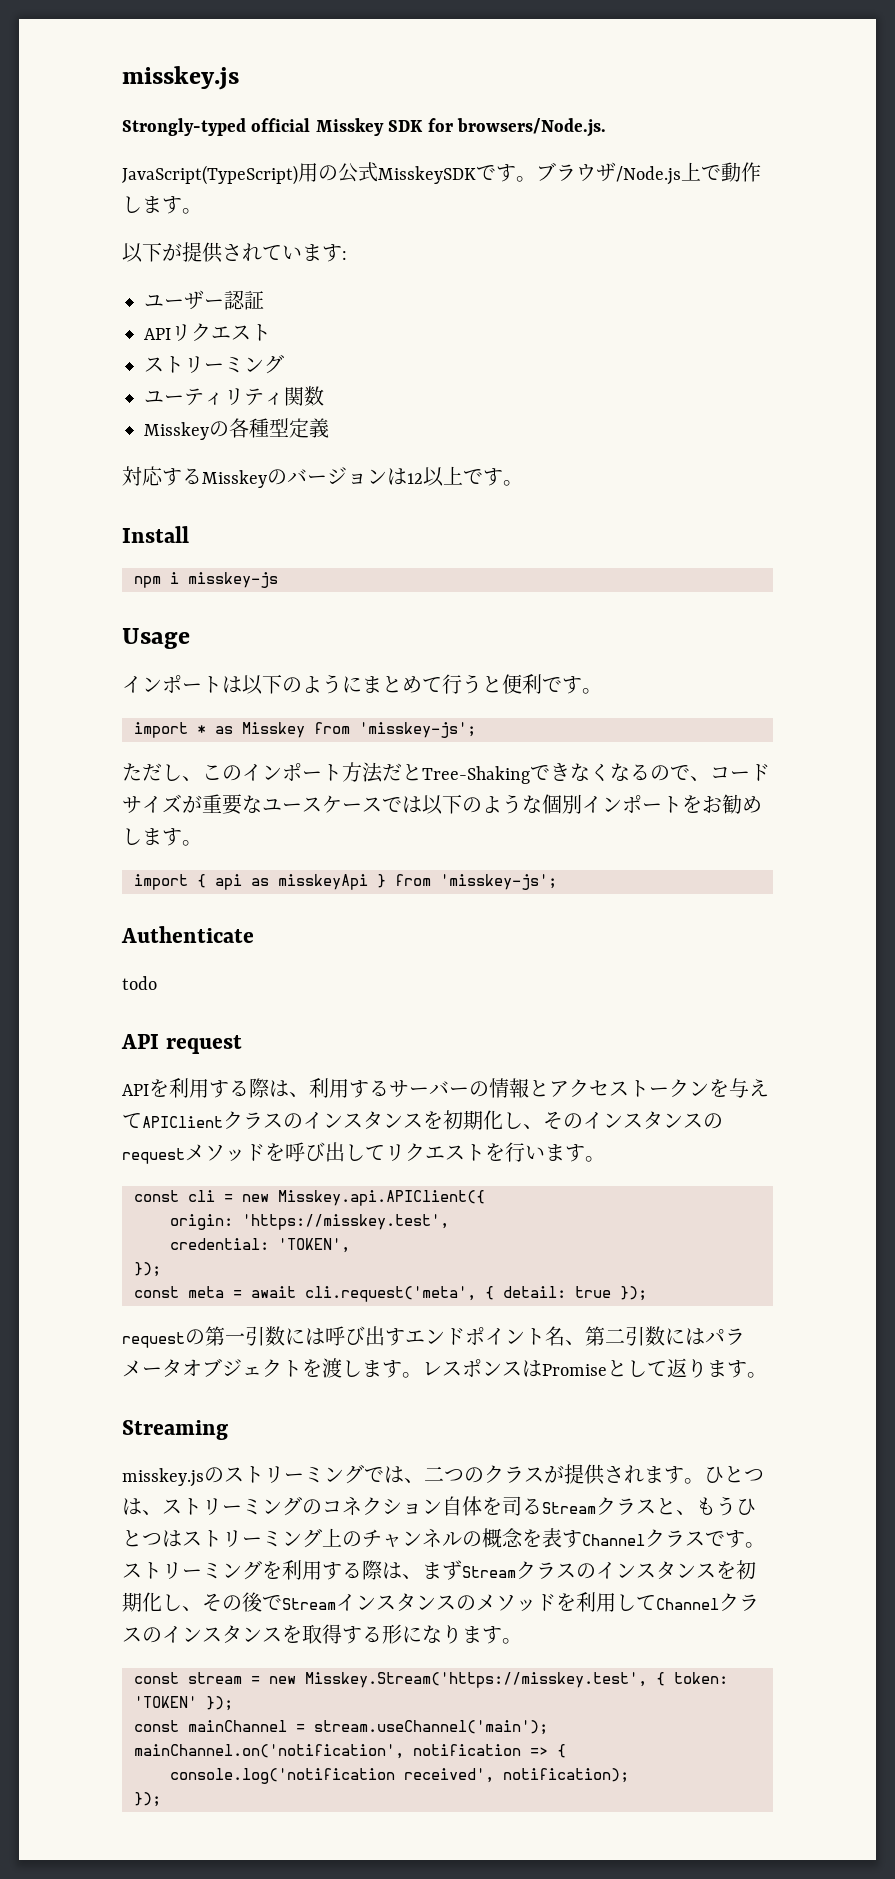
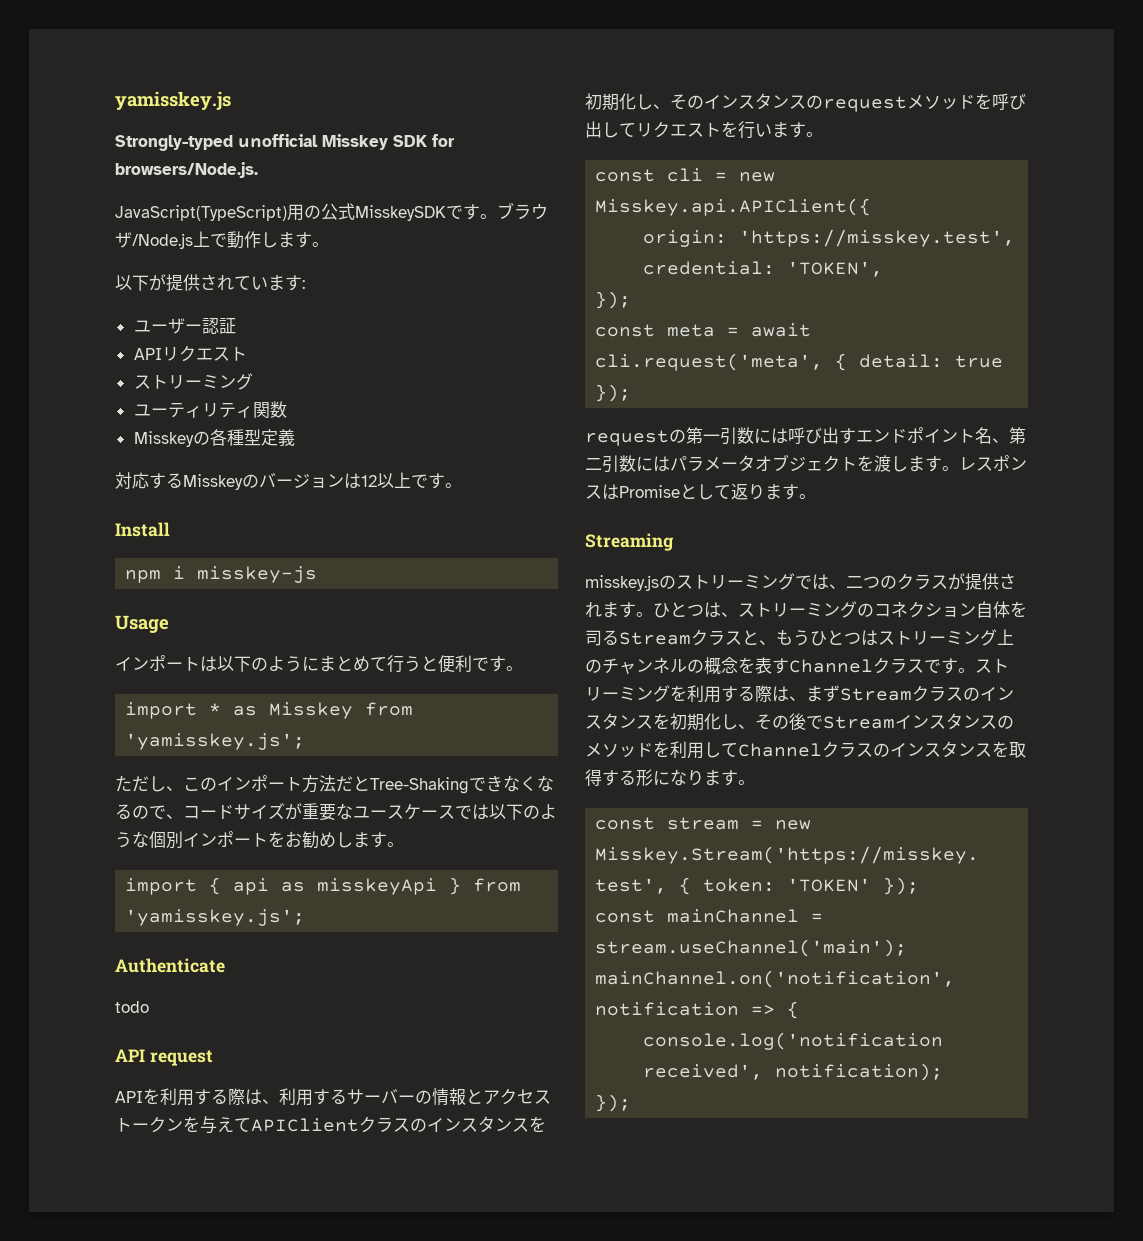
[122,66,239,90] misskey.js -> [115,91,231,110] yamisskey.js
[251,118,311,132] official -> [238,134,318,148] unofficial
[359,722,476,738] 'misskey-js'; -> [125,733,306,750] 'yamisskey.js';
[440,874,557,890] 'misskey-js'; -> [125,909,306,926] 'yamisskey.js';

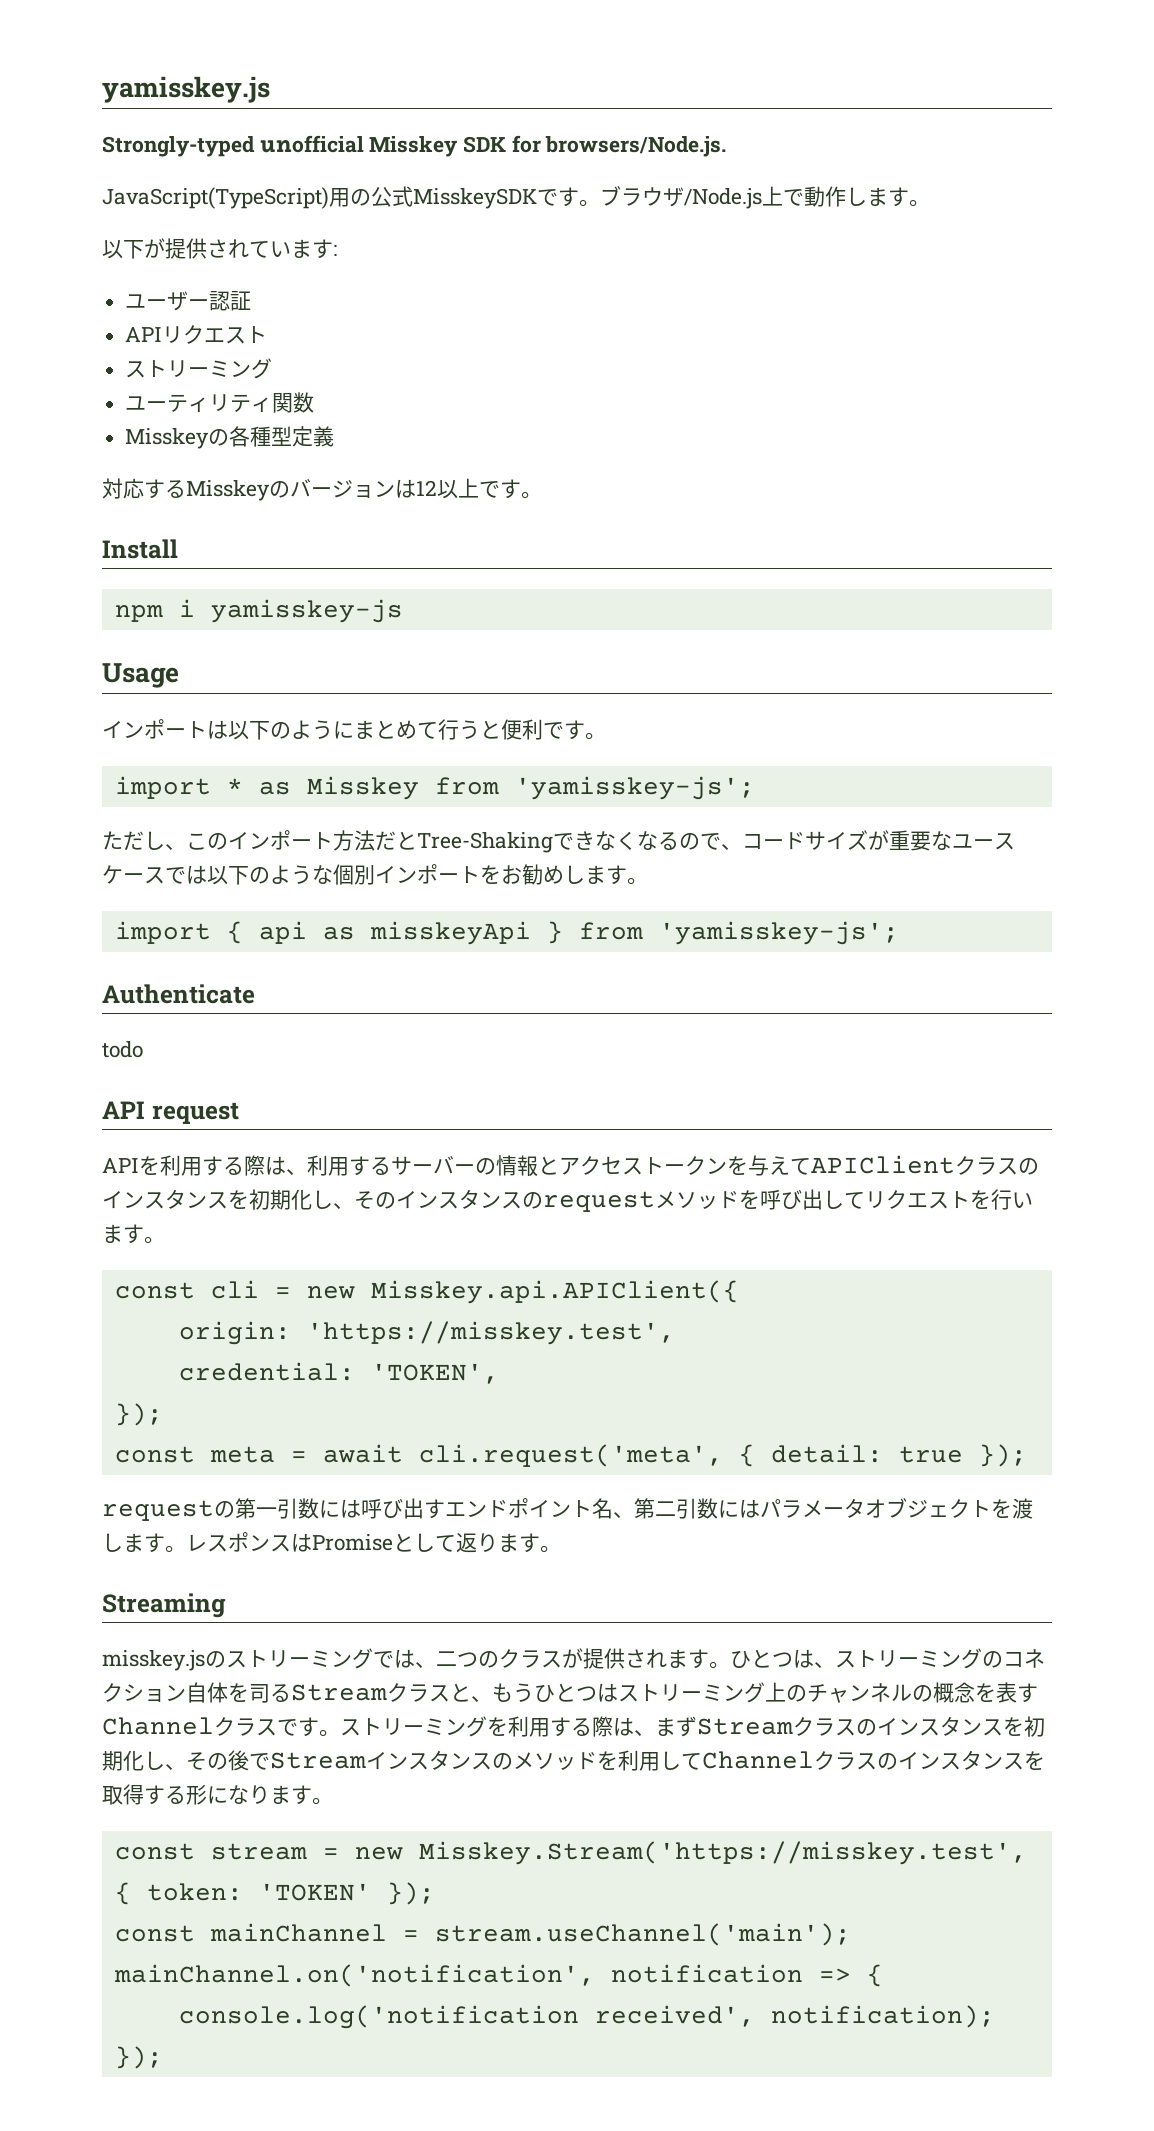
[197,566,318,583] misskey-js -> [210,599,403,623] yamisskey-js
[125,733,306,750] 'yamisskey.js'; -> [514,776,755,800] 'yamisskey-js';
[125,909,306,926] 'yamisskey.js'; -> [658,921,899,945] 'yamisskey-js';

